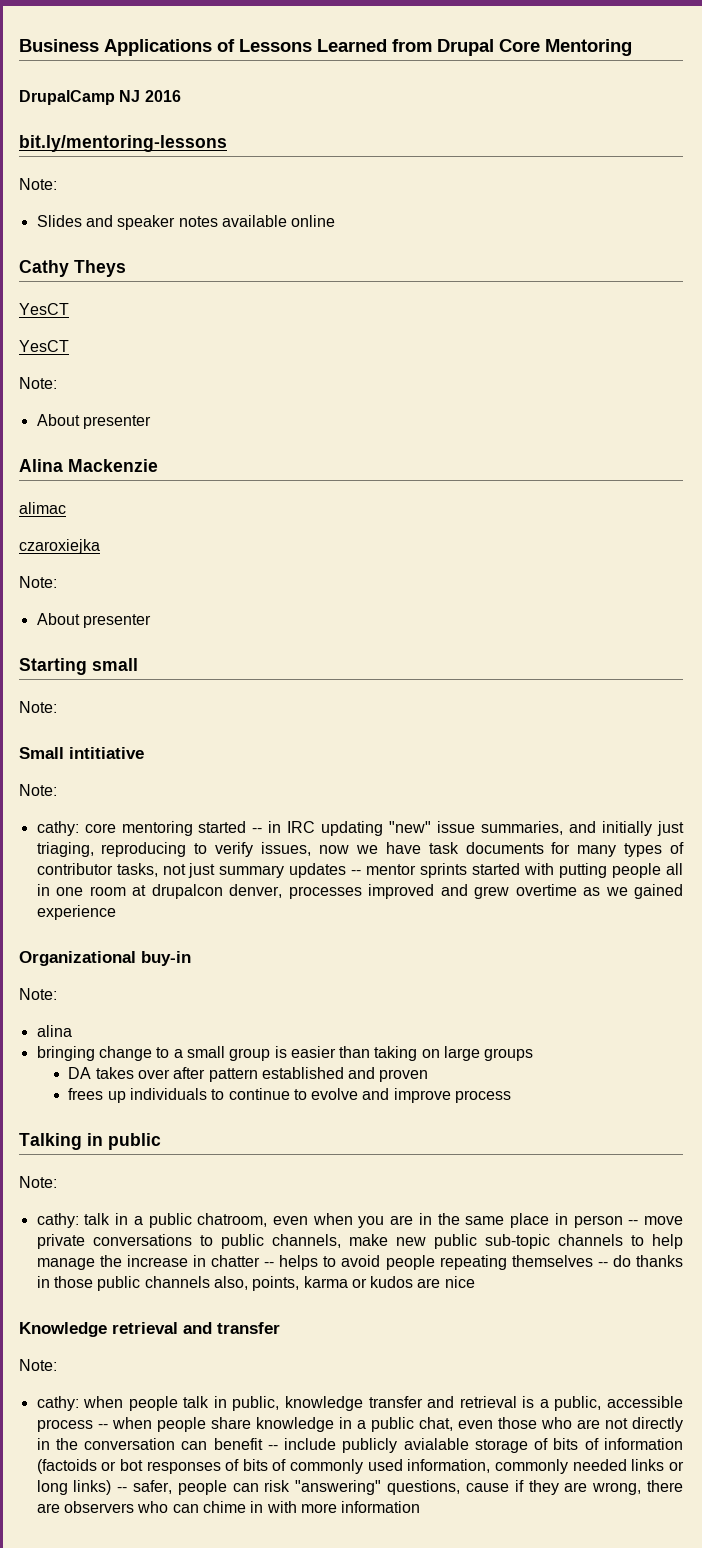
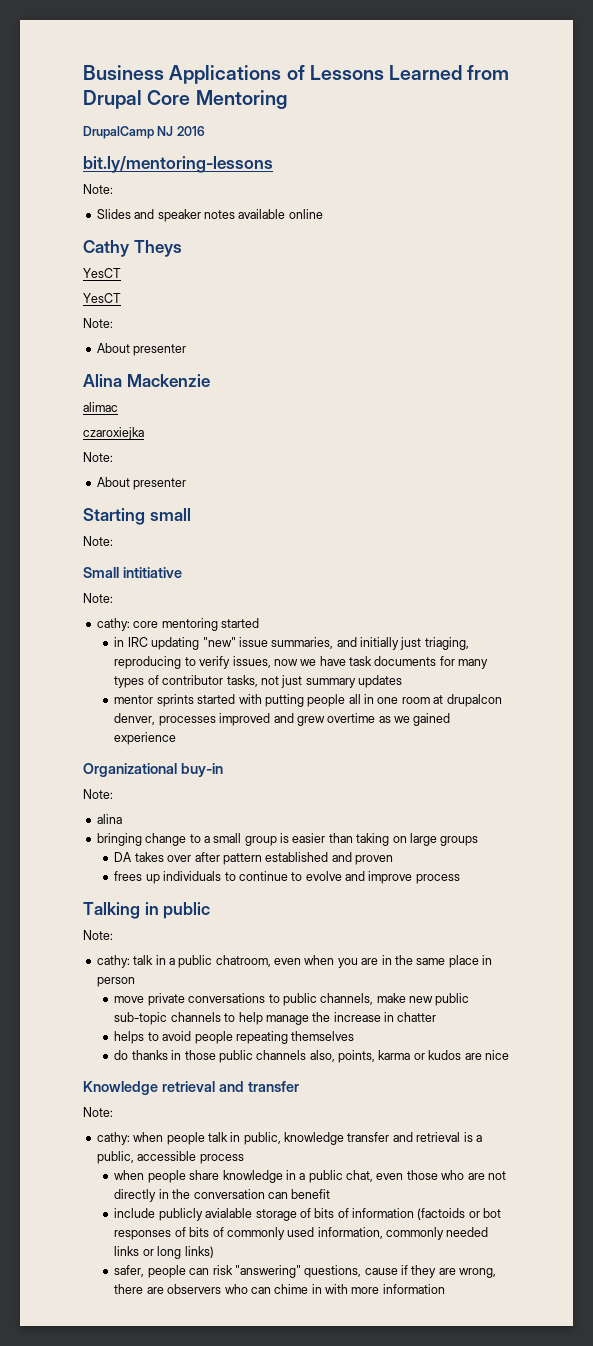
[252,828,263,833] -- -> (259, 623) //
[351,870,362,875] -- -> (403, 681) //
[628,1220,639,1225] -- -> (135, 982) //
[264,1262,275,1267] -- -> (437, 1017) //
[597,1262,608,1267] -- -> (355, 1036) //
[97,1424,108,1429] -- -> (244, 1159) //
[267,1445,278,1450] -- -> (331, 1194) //
[117,1487,128,1492] -- -> (214, 1252) //

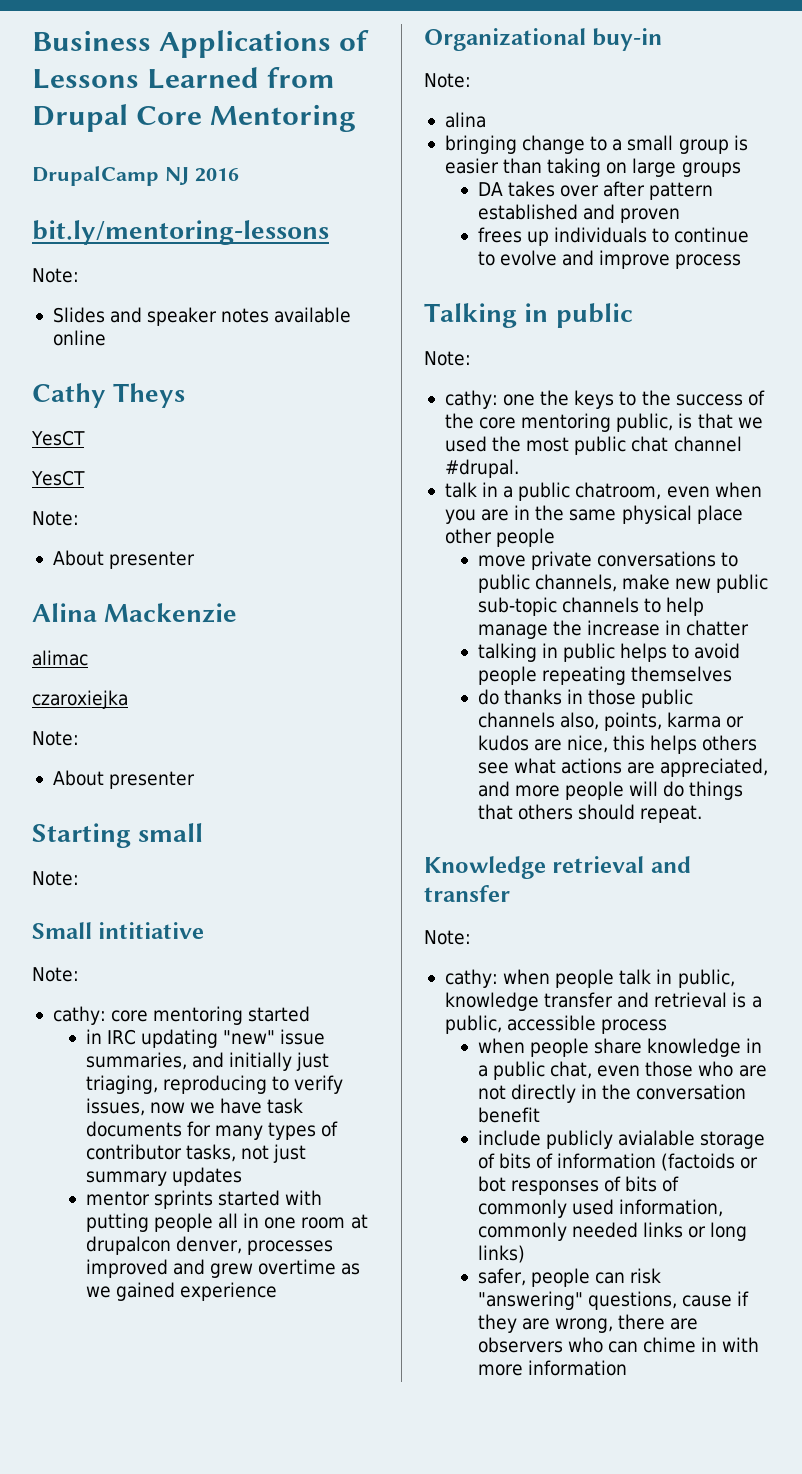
(130, 961) none -> [503,390,765,409] [444,413,763,432] [444,436,742,455] [444,459,519,478] one the keys to the success of the core mentoring public, is that we used the most public chat channel #drupal. //
[448,955,492,968] [96,977,135,987] place in person -> [621,505,743,524] [444,528,556,547] physical place other people
(437, 1017) none -> [477,643,616,662] talking in public
[484,1050,509,1060] nice -> [567,735,758,754] [477,758,769,777] [477,781,744,800] [477,804,703,823] nice, this helps others see what actions are appreciated, and more people will do things that others should repeat.
[267,1192,288,1199] can -> (747, 1092) none

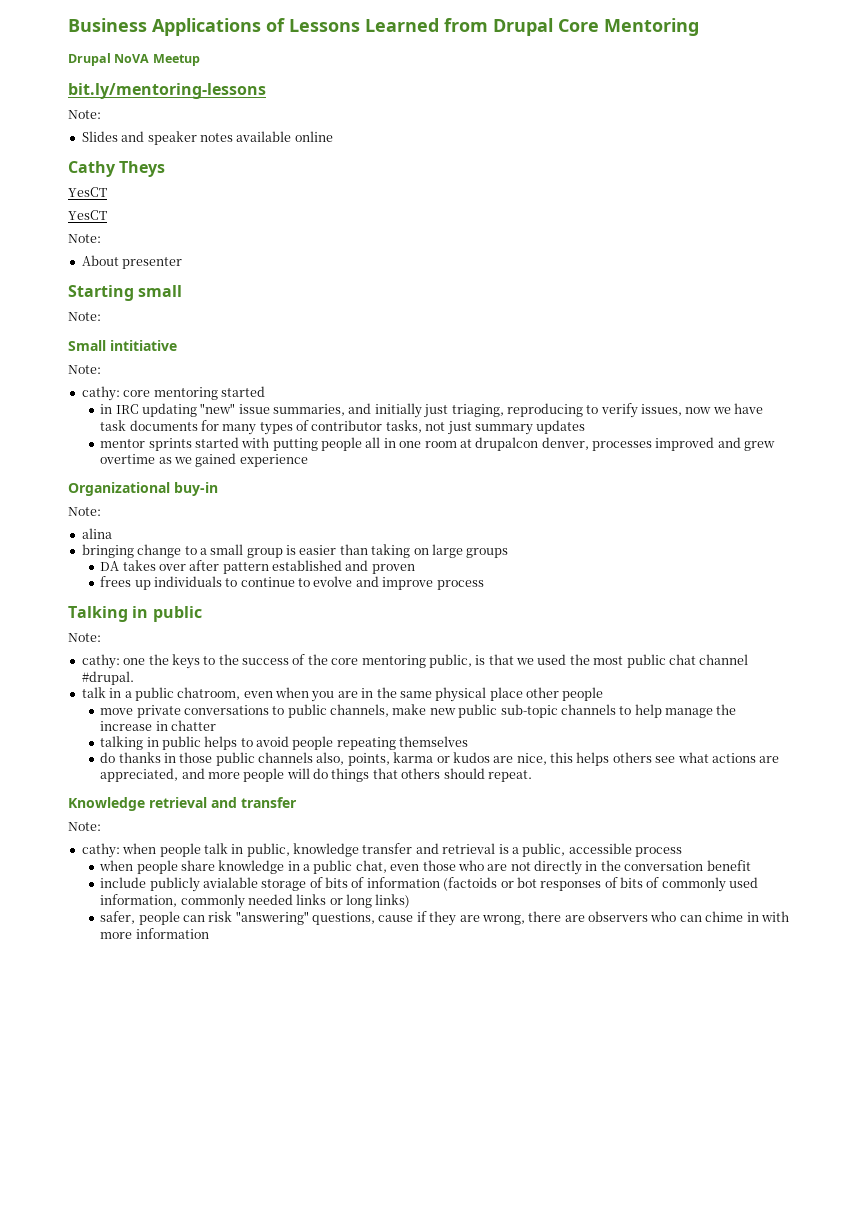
[32,166,239,186] DrupalCamp NJ 2016 -> [68,53,200,66] Drupal NoVA Meetup
[32,603,238,623] [32,650,88,666] [32,690,128,709] [32,731,79,746] [52,770,196,789] // Alina Mackenzie // alimac // czaroxiejka // Note: // About presenter -> (183, 263) none

